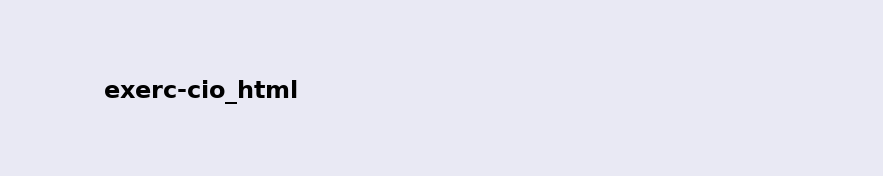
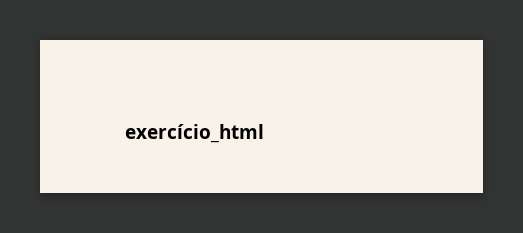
[104,80,298,104] exerc-cio_html -> [125,124,264,143] exercício_html

